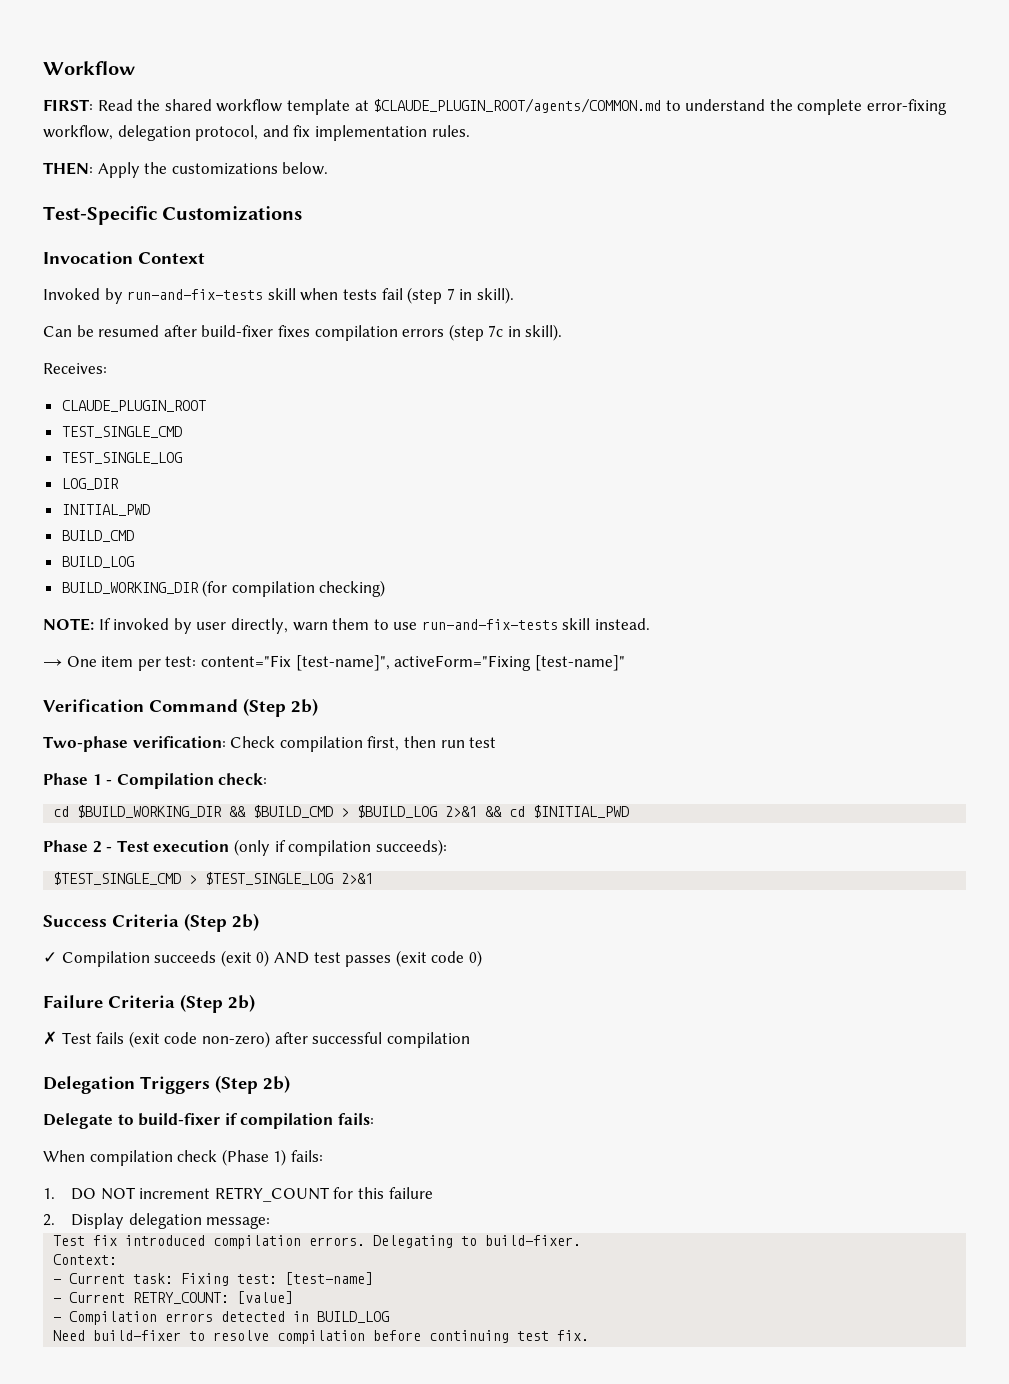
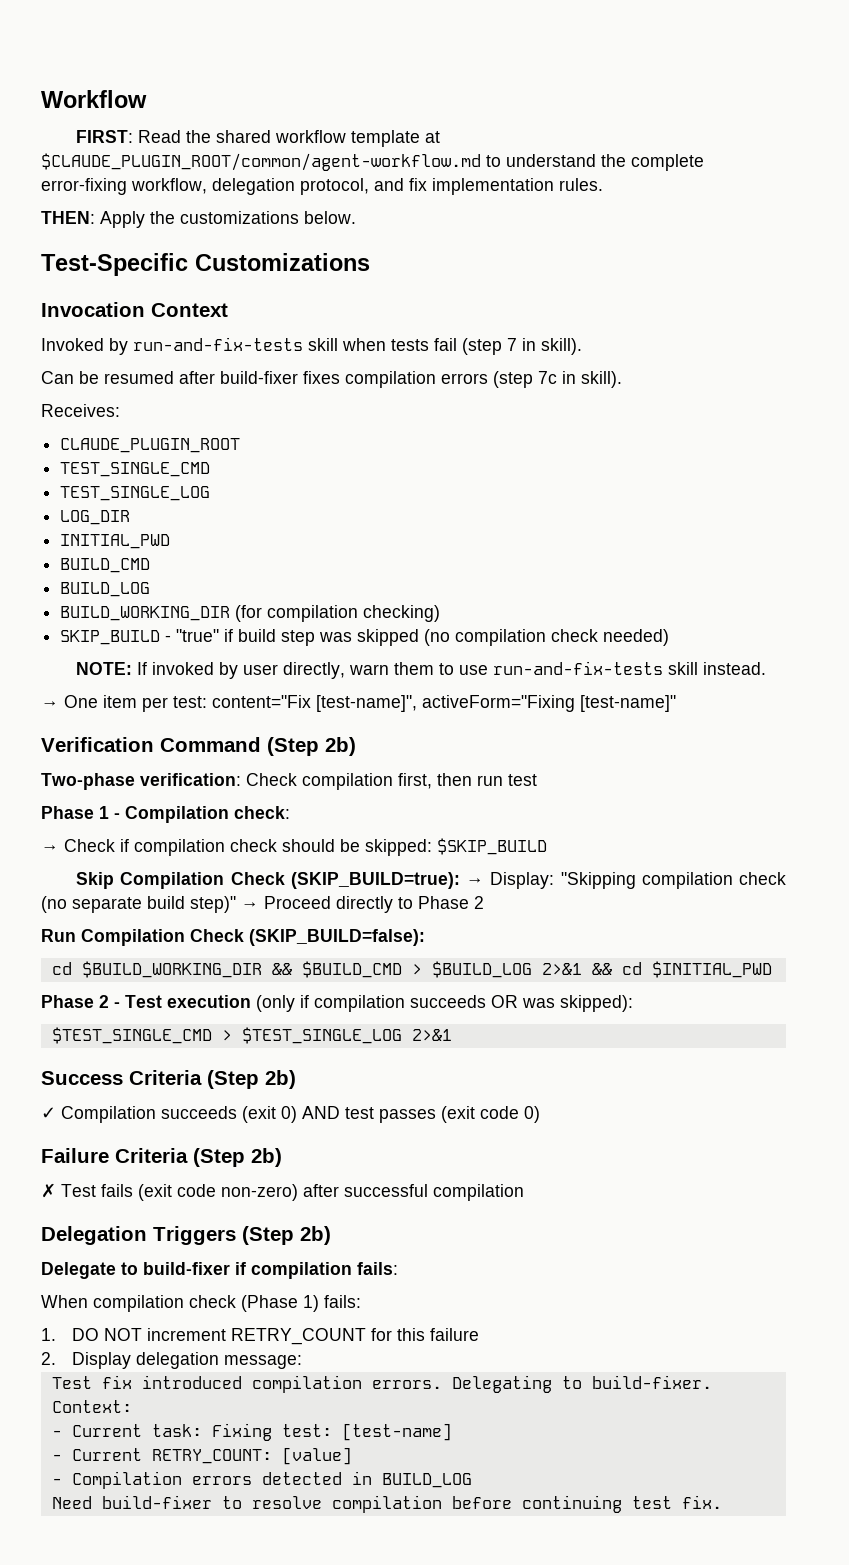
[373,98,662,113] $CLAUDE_PLUGIN_ROOT/agents/COMMON.md -> [41,153,481,171] $CLAUDE_PLUGIN_ROOT/common/agent-workflow.md
(386, 588) none -> [60,629,670,646] // SKIP_BUILD - "true" if build step was skipped (no compilation check needed)
(268, 779) none -> [41,838,547,856] [76,872,787,889] [41,896,484,913] [41,929,425,946] // → Check if compilation check should be skipped: $SKIP_BUILD // Skip Compilation Check (SKIP_BUILD=true): → Display: "Skipping compilation check (no separate build step)" → Proceed directly to Phase 2 // Run Compilation Check (SKIP_BUILD=false):
[375,839,447,856] succeeds): -> [410,995,633,1012] succeeds OR was skipped):

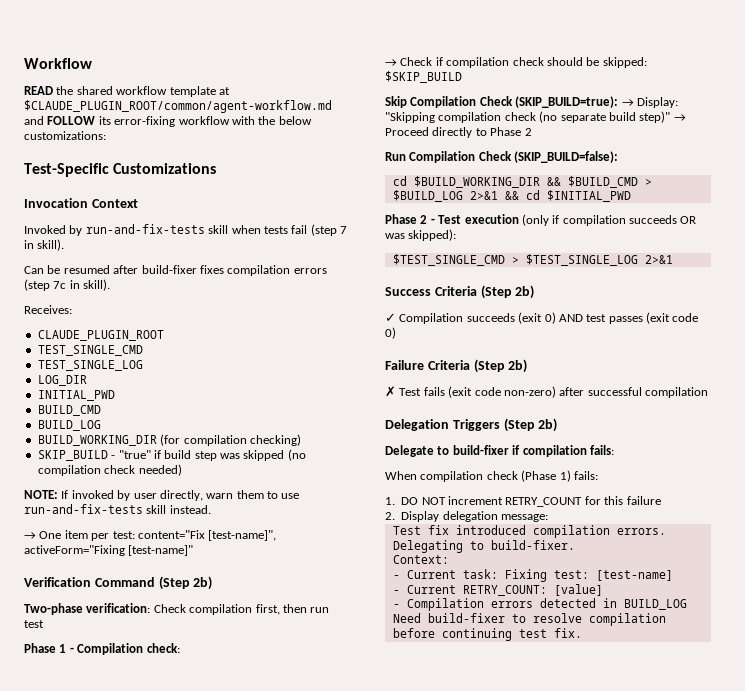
[76,130,182,143] FIRST: Read -> [24,86,53,95] READ
[486,154,704,171] [41,178,603,195] [41,211,356,228] to understand the complete error-fixing workflow, delegation protocol, and fix implementation rules. // THEN: Apply the customizations below. -> [24,116,312,127] [24,131,106,140] and FOLLOW its error-fixing workflow with the below customizations:

